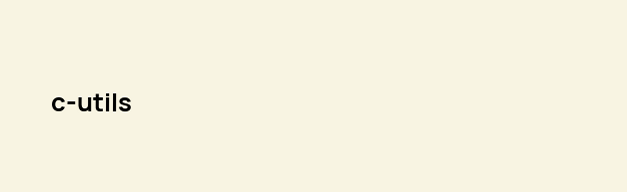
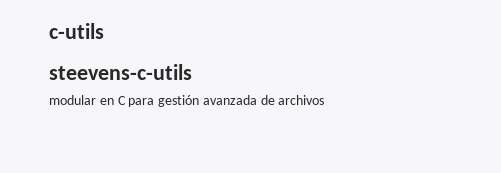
(133, 102) none -> [49,64,192,80] [49,95,325,107] // steevens-c-utils // modular en C para gestión avanzada de archivos

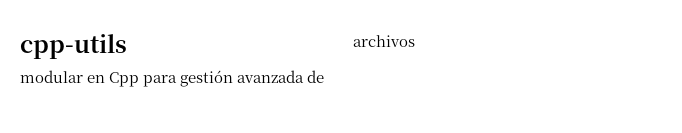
[49,23,104,39] [49,64,192,80] c-utils // steevens-c-utils -> [20,34,127,59] cpp-utils
[117,96,126,105] C -> [109,72,140,87] Cpp

